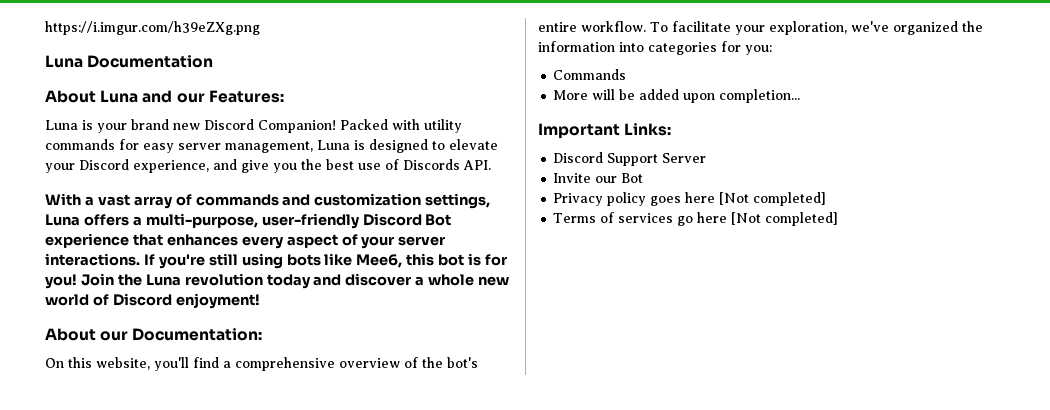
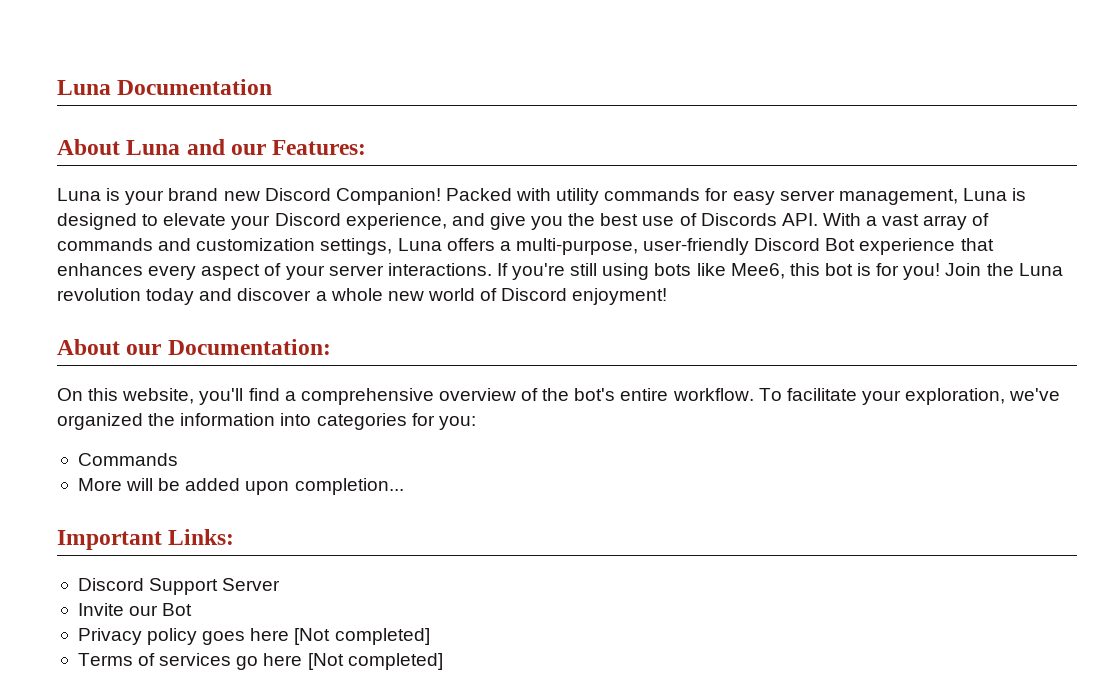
[45,21,260,35] https://i.imgur.com/h39eZXg.png // -> (57, 87) none
(491, 165) // -> (818, 219) none

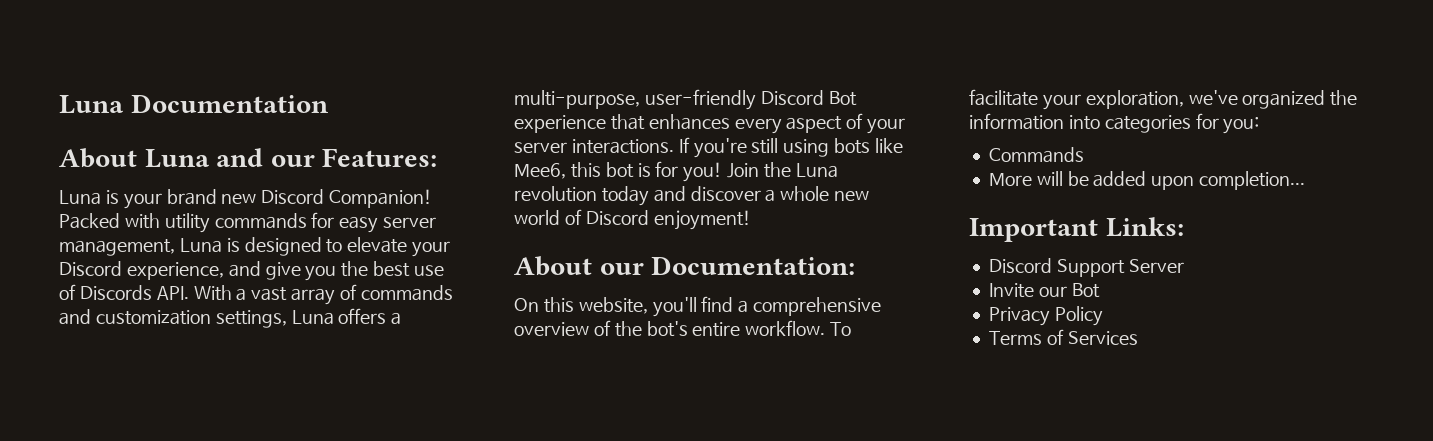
[147,628,430,645] [77,653,443,670] policy goes here [Not completed] // Terms of services go here [Not completed] -> [1054,306,1103,326] [988,329,1138,345] Policy // Terms of Services

